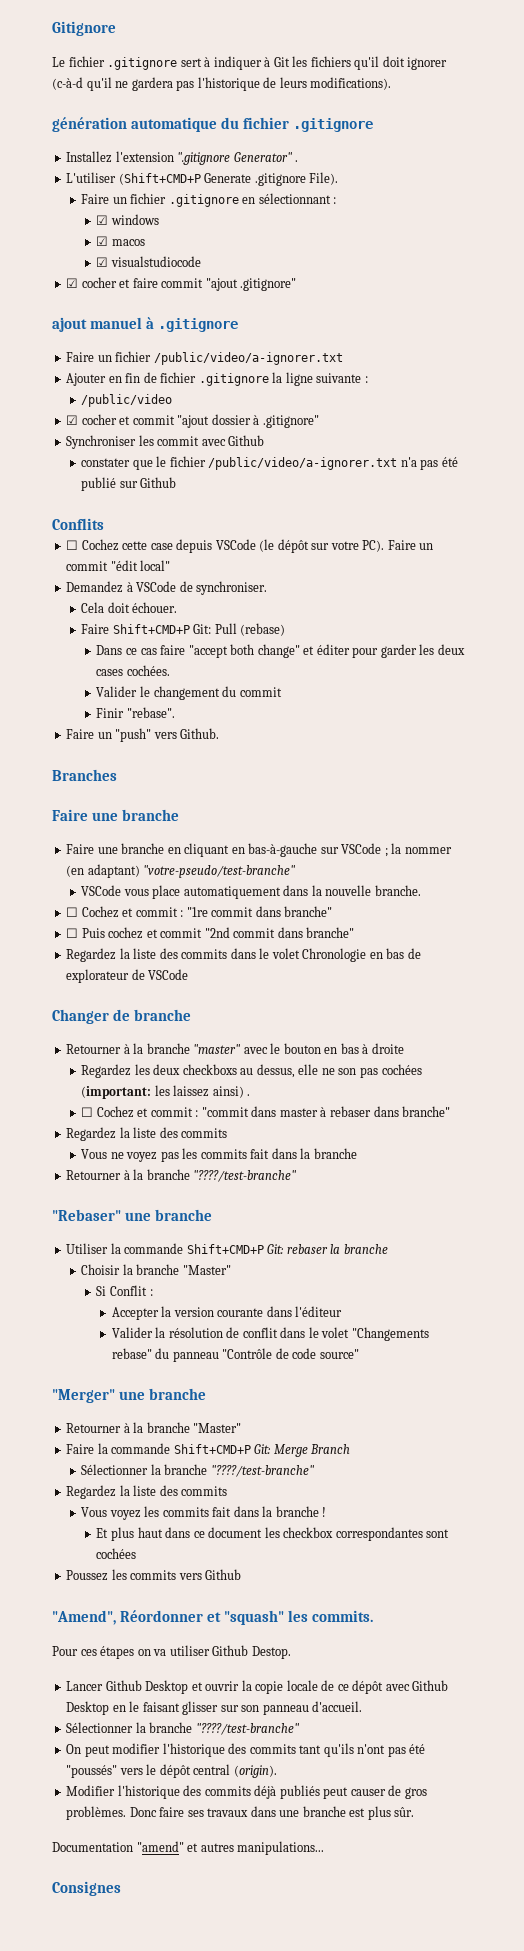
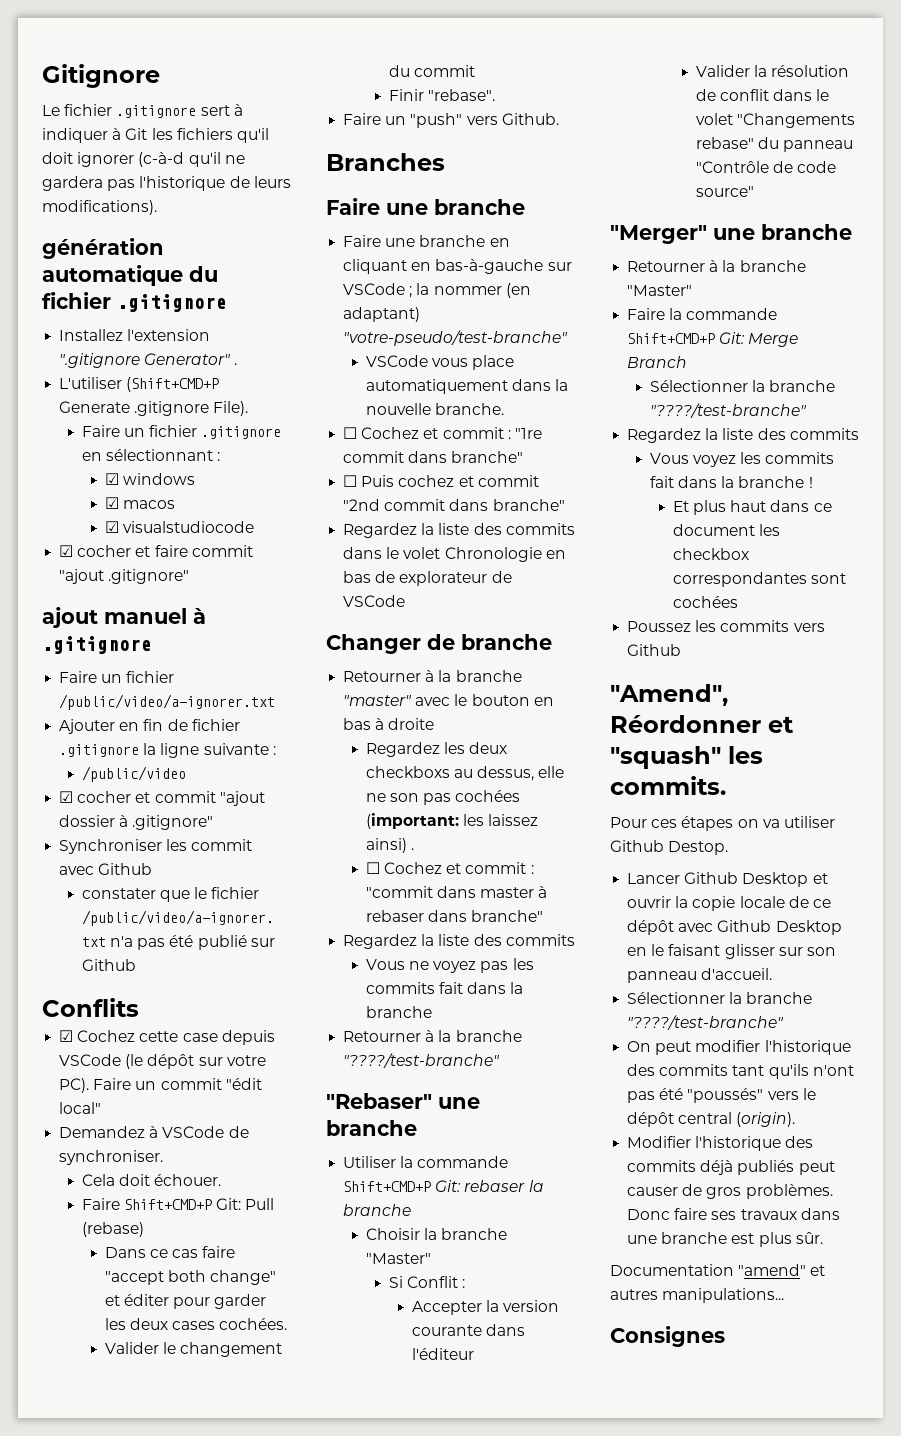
[66,540,79,550] ☐ -> [59,1030,74,1042] ☑

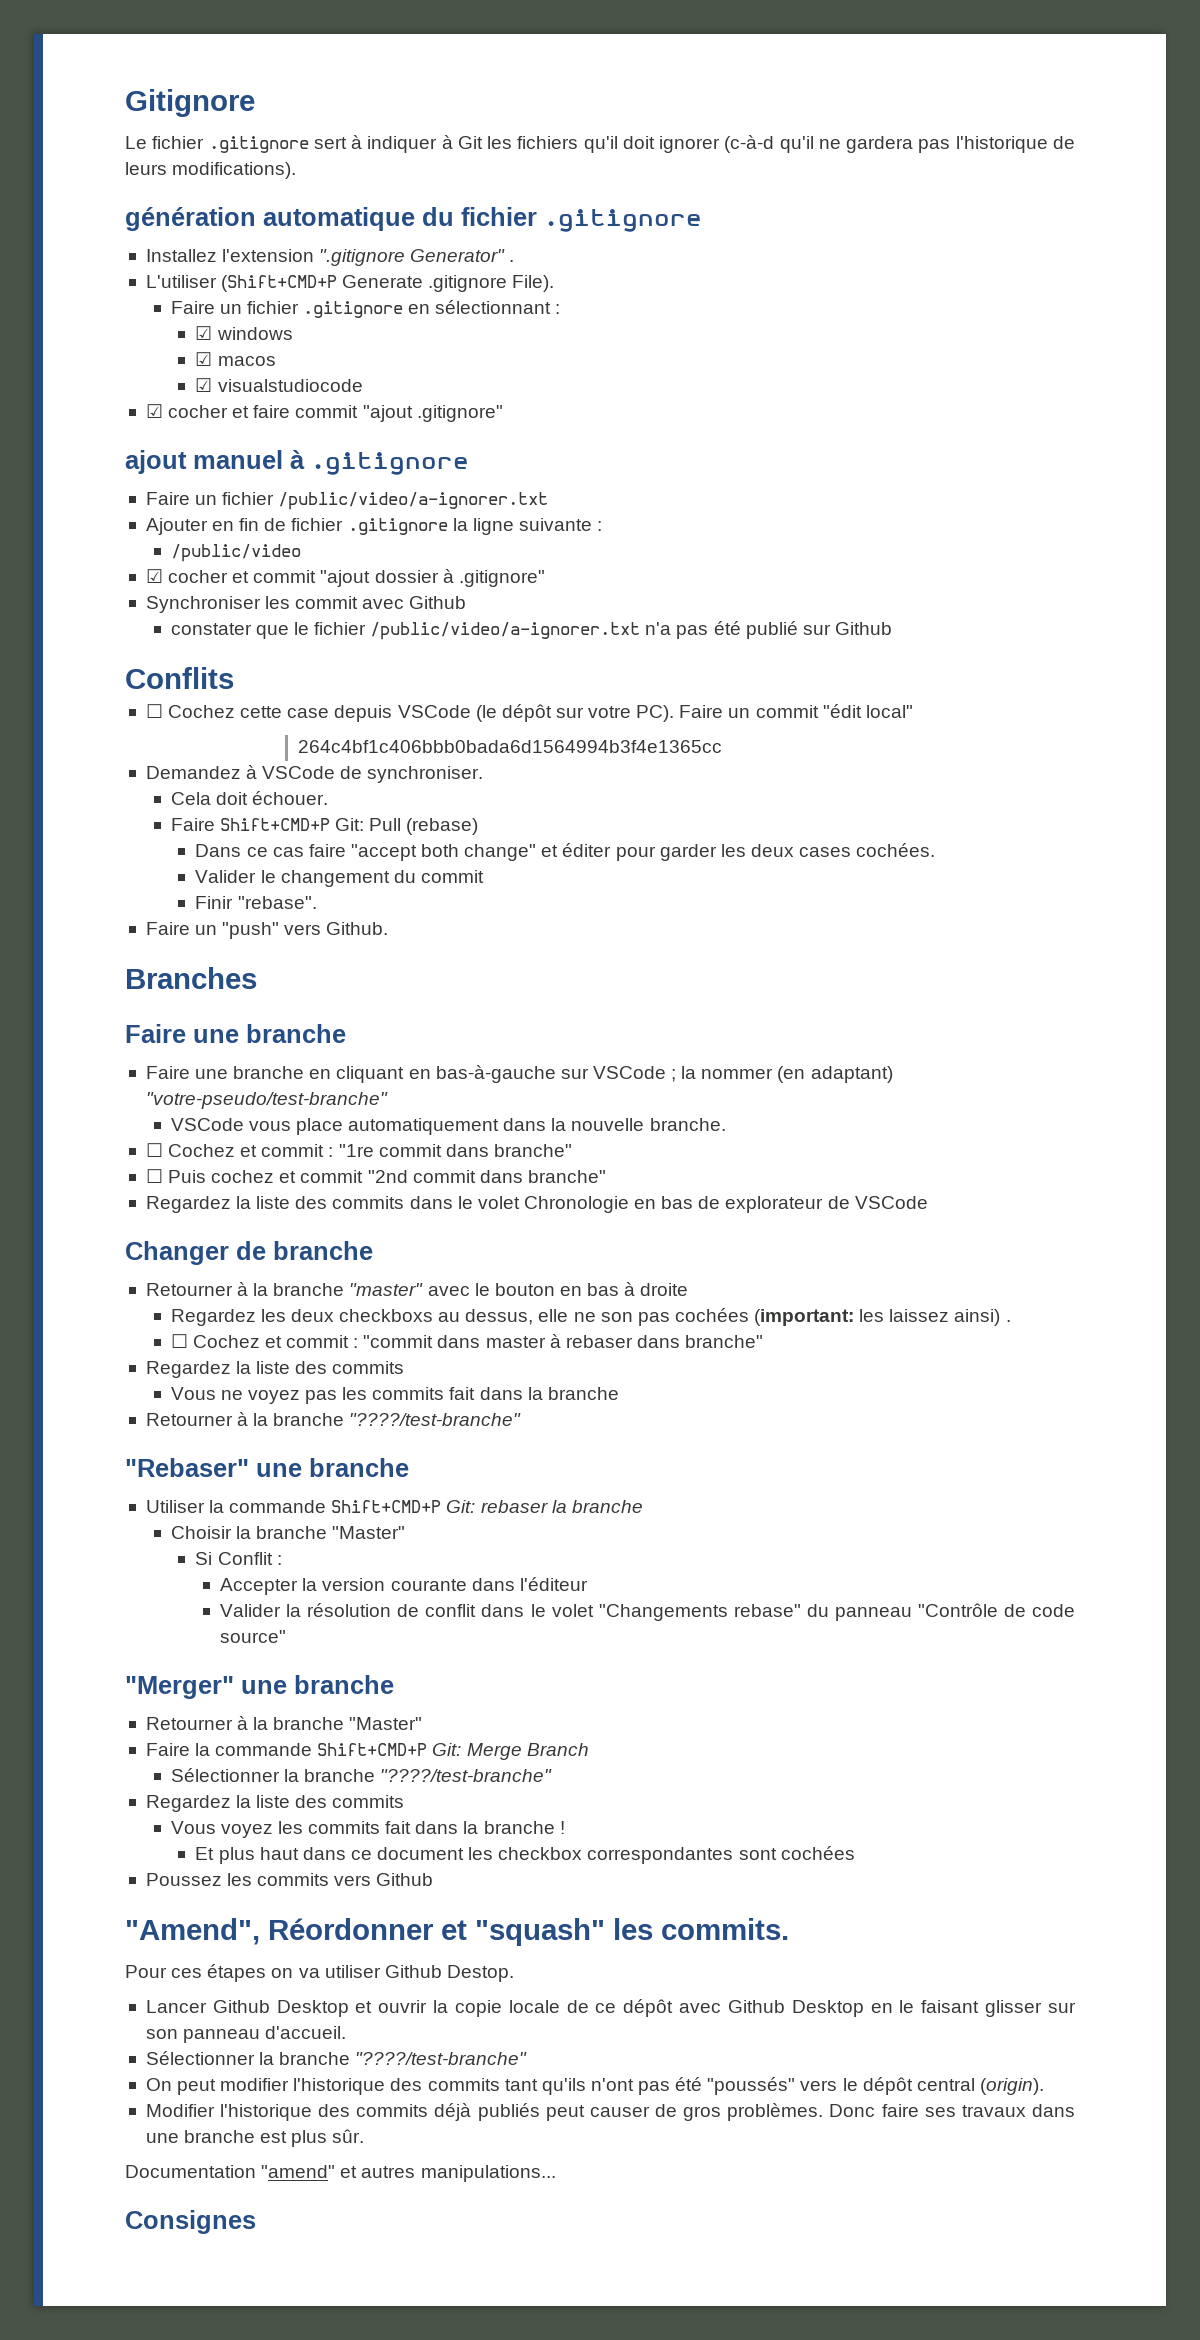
[59,1030,74,1042] ☑ -> [145,704,163,718] ☐
(102, 1108) none -> [298,740,723,753] // 264c4bf1c406bbb0bada6d1564994b3f4e1365cc

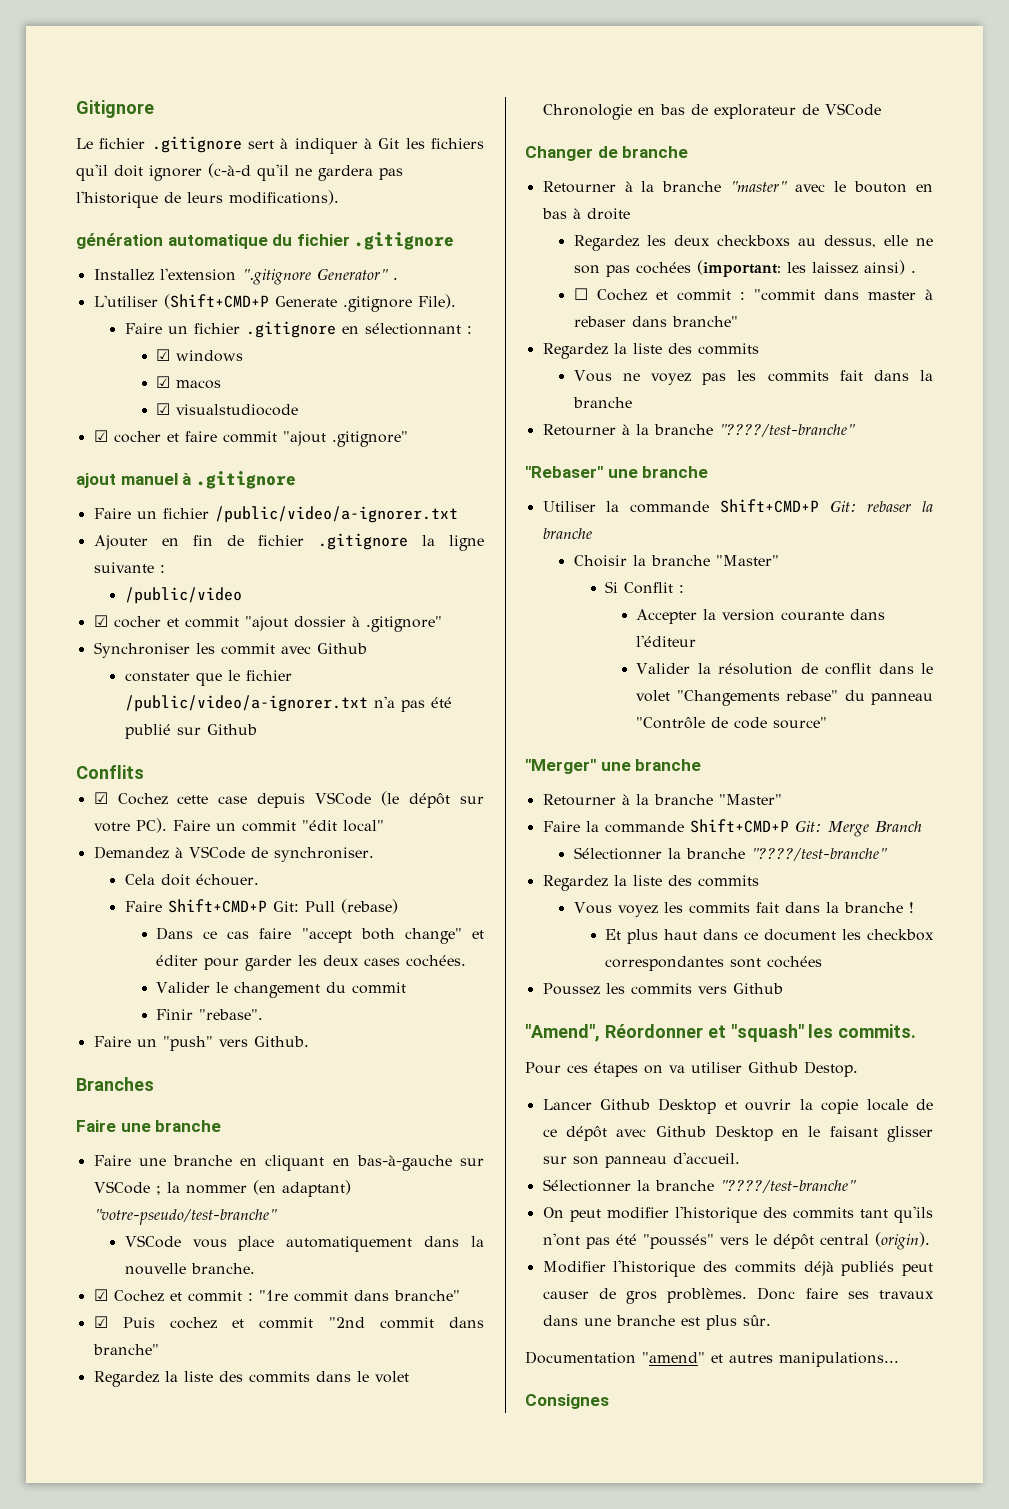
[145,704,163,718] ☐ -> [93,792,108,804] ☑
[298,740,723,753] // 264c4bf1c406bbb0bada6d1564994b3f4e1365cc -> (384, 826) none
[145,1143,163,1157] ☐ -> [93,1289,108,1301] ☑
[145,1169,163,1183] ☐ -> [93,1316,108,1328] ☑

